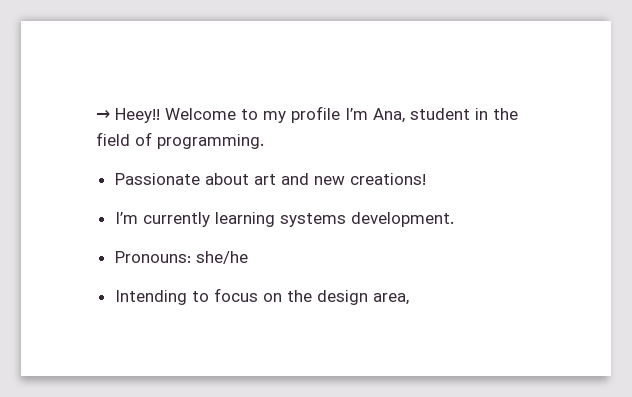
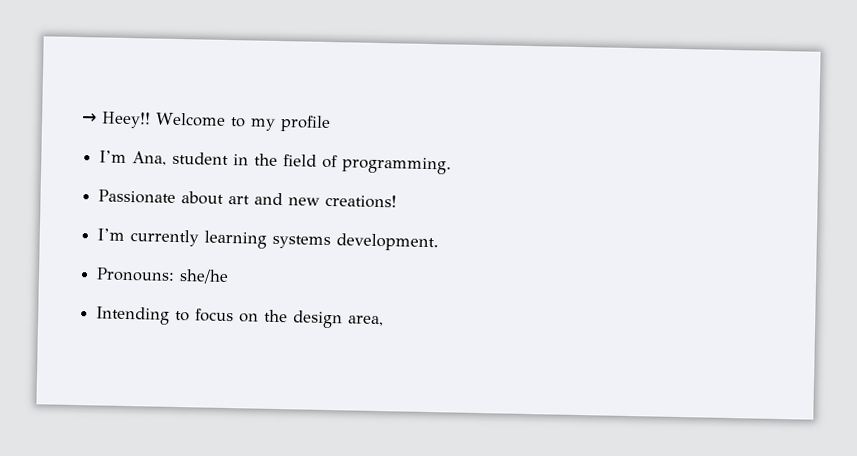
(340, 114) none -> (331, 124) //

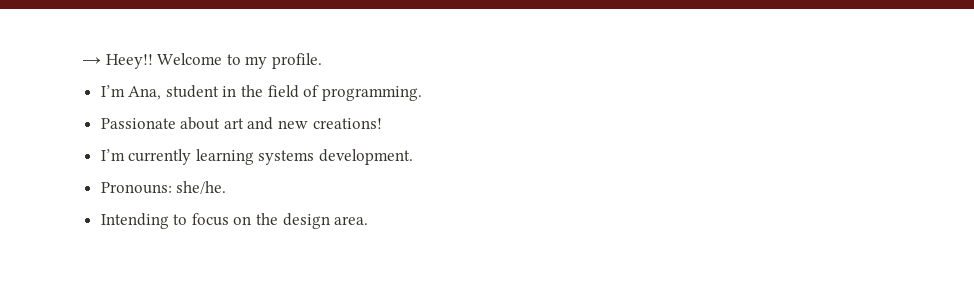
[279,115,331,133] profile -> [271,53,322,69] profile.
[179,269,230,285] she/he -> [176,181,227,194] she/he.
[348,315,385,327] area, -> [334,216,369,225] area.

